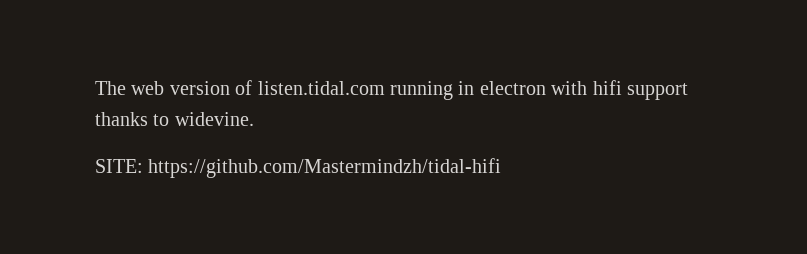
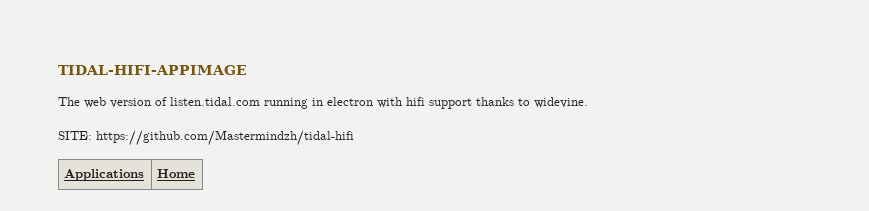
(95, 88) none -> [58,65,247,75] TIDAL-HIFI-APPIMAGE //
(502, 168) none -> [64,169,145,181] [157,169,196,178] // Applications | Home

